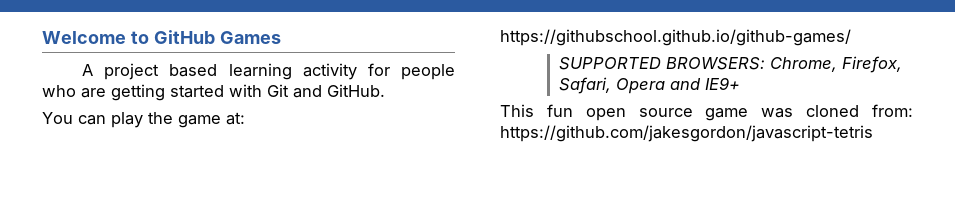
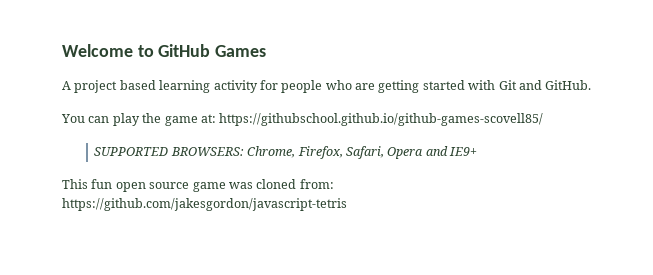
[500,29,851,46] https://githubschool.github.io/github-games/ -> [219,113,544,126] https://githubschool.github.io/github-games-scovell85/

